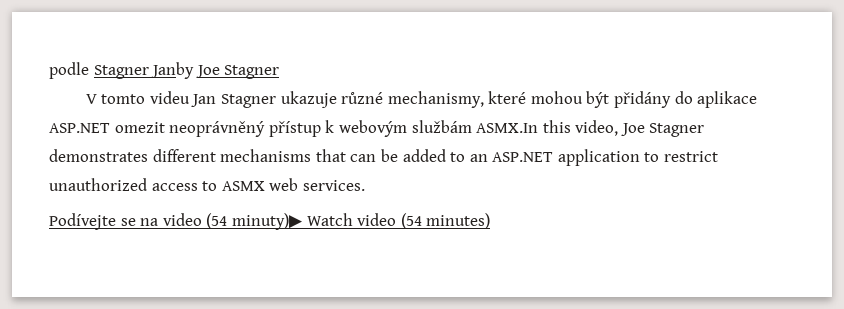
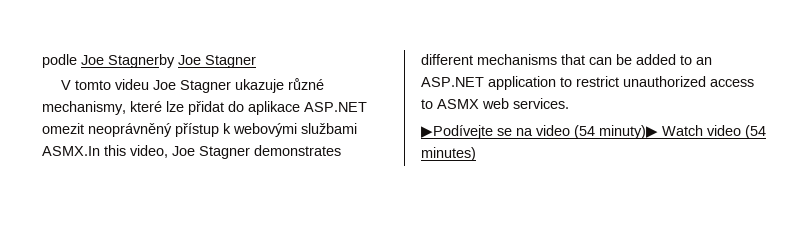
[93,62,195,79] Stagner Janby -> [81,54,175,68] Joe Stagnerby
[191,94,217,107] Jan -> [152,80,176,90] Joe
[530,91,672,108] mohou být přidány -> [166,101,224,115] lze přidat
[338,120,472,137] webovým službám -> [233,123,357,137] webovými službami
[49,213,116,230] Podívejte -> [421,125,493,139] ▶Podívejte

